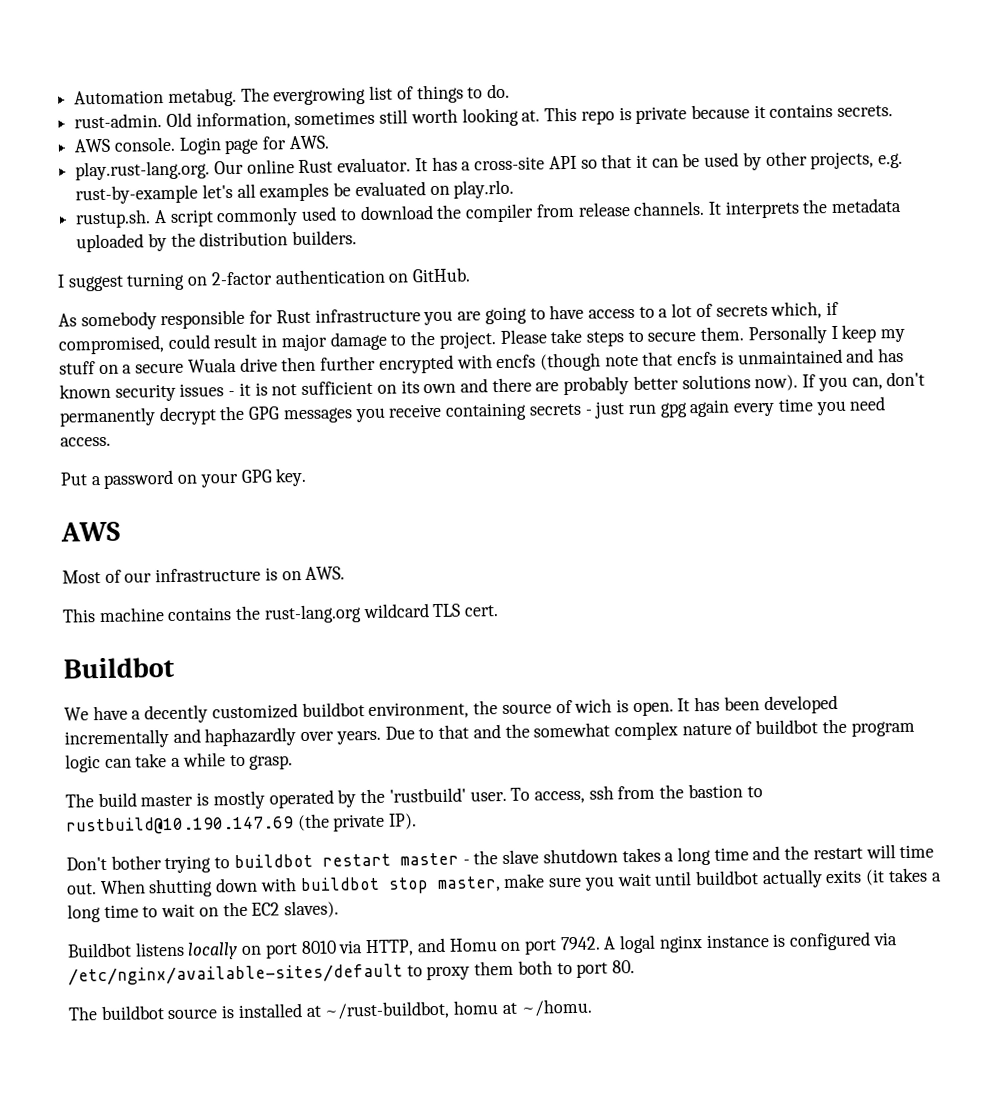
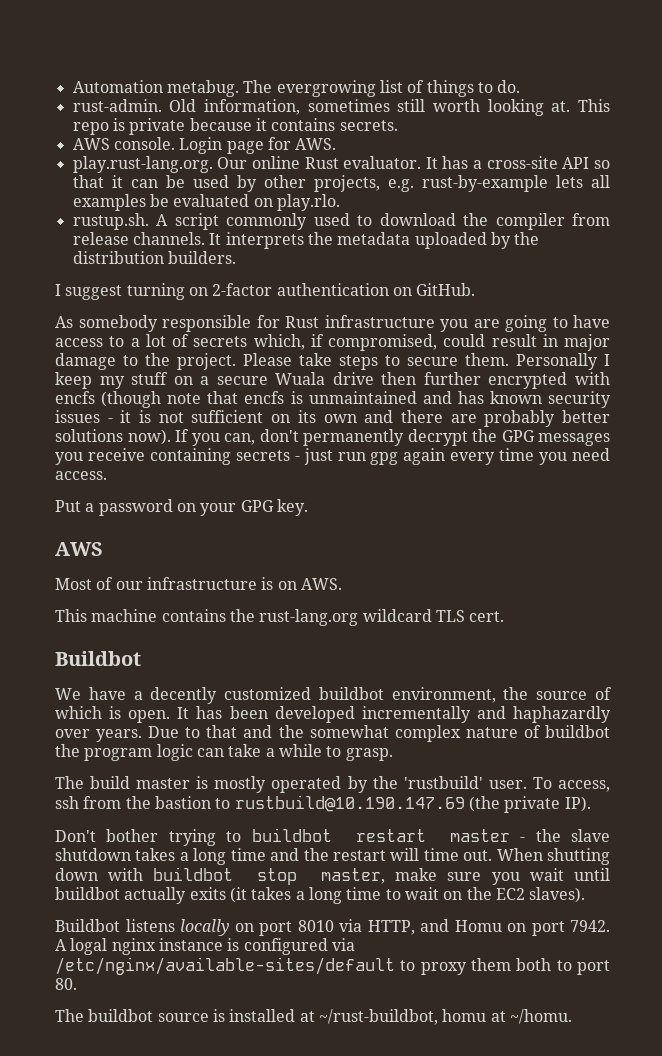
[201,184,233,199] let's -> [555,175,583,188] lets
[574,698,613,713] wich -> [55,706,102,719] which

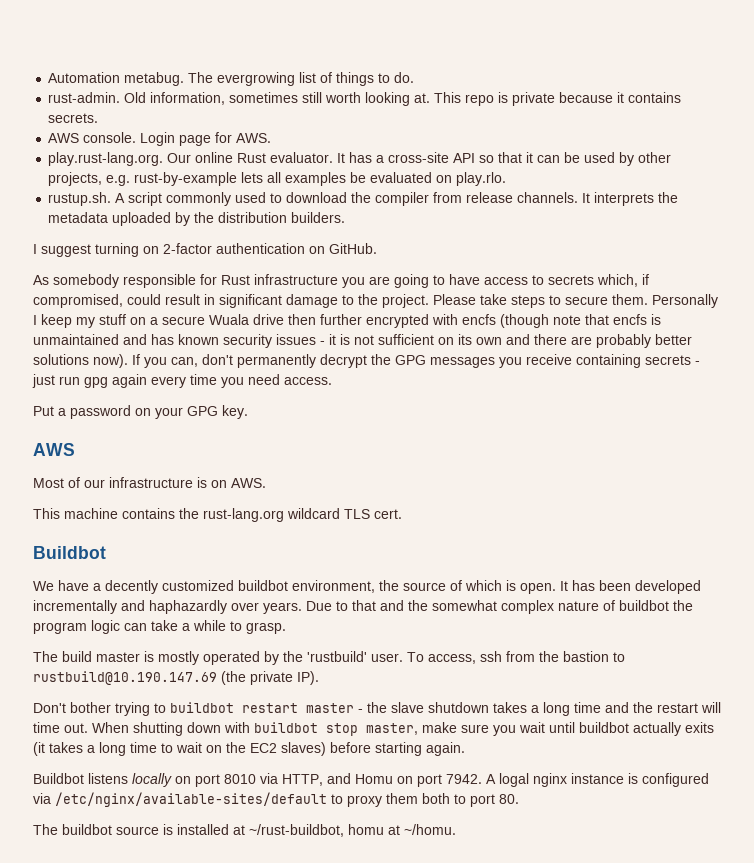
[130,334,189,347] a lot of -> (544, 280) none
[564,334,610,351] major -> [219,294,282,308] significant
[529,887,586,903] slaves). -> [281,742,465,756] slaves) before starting again.

